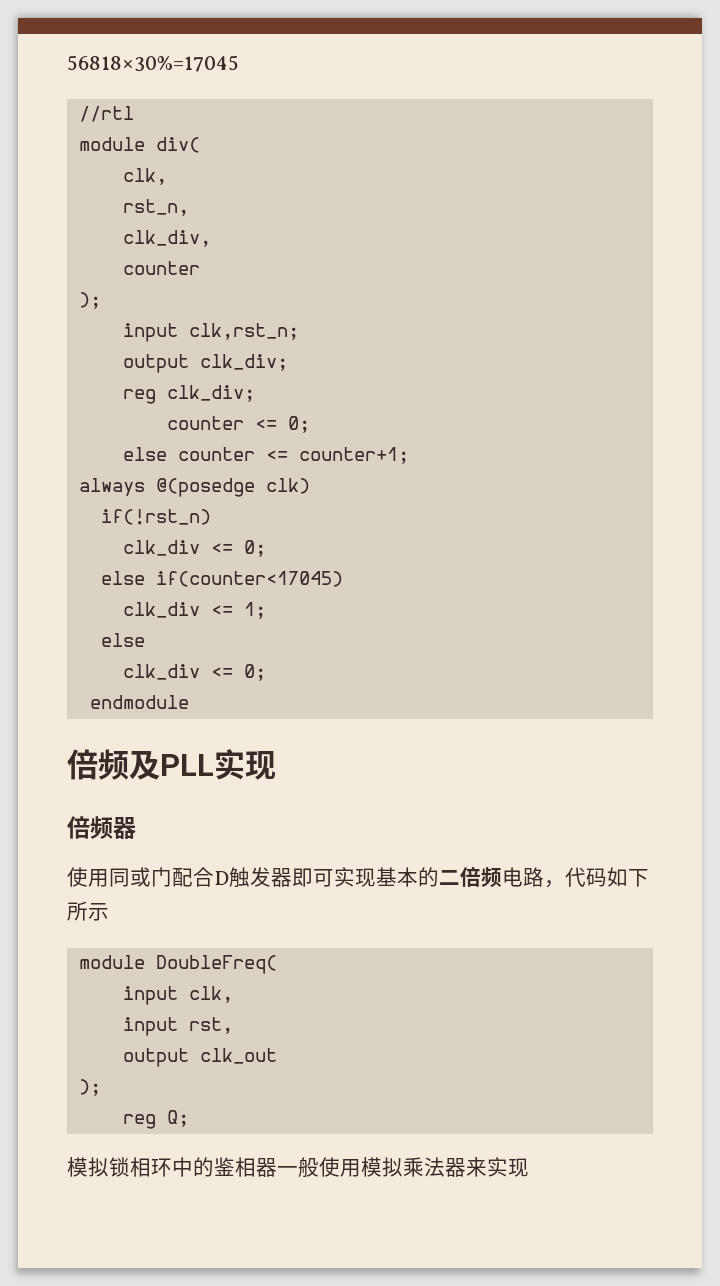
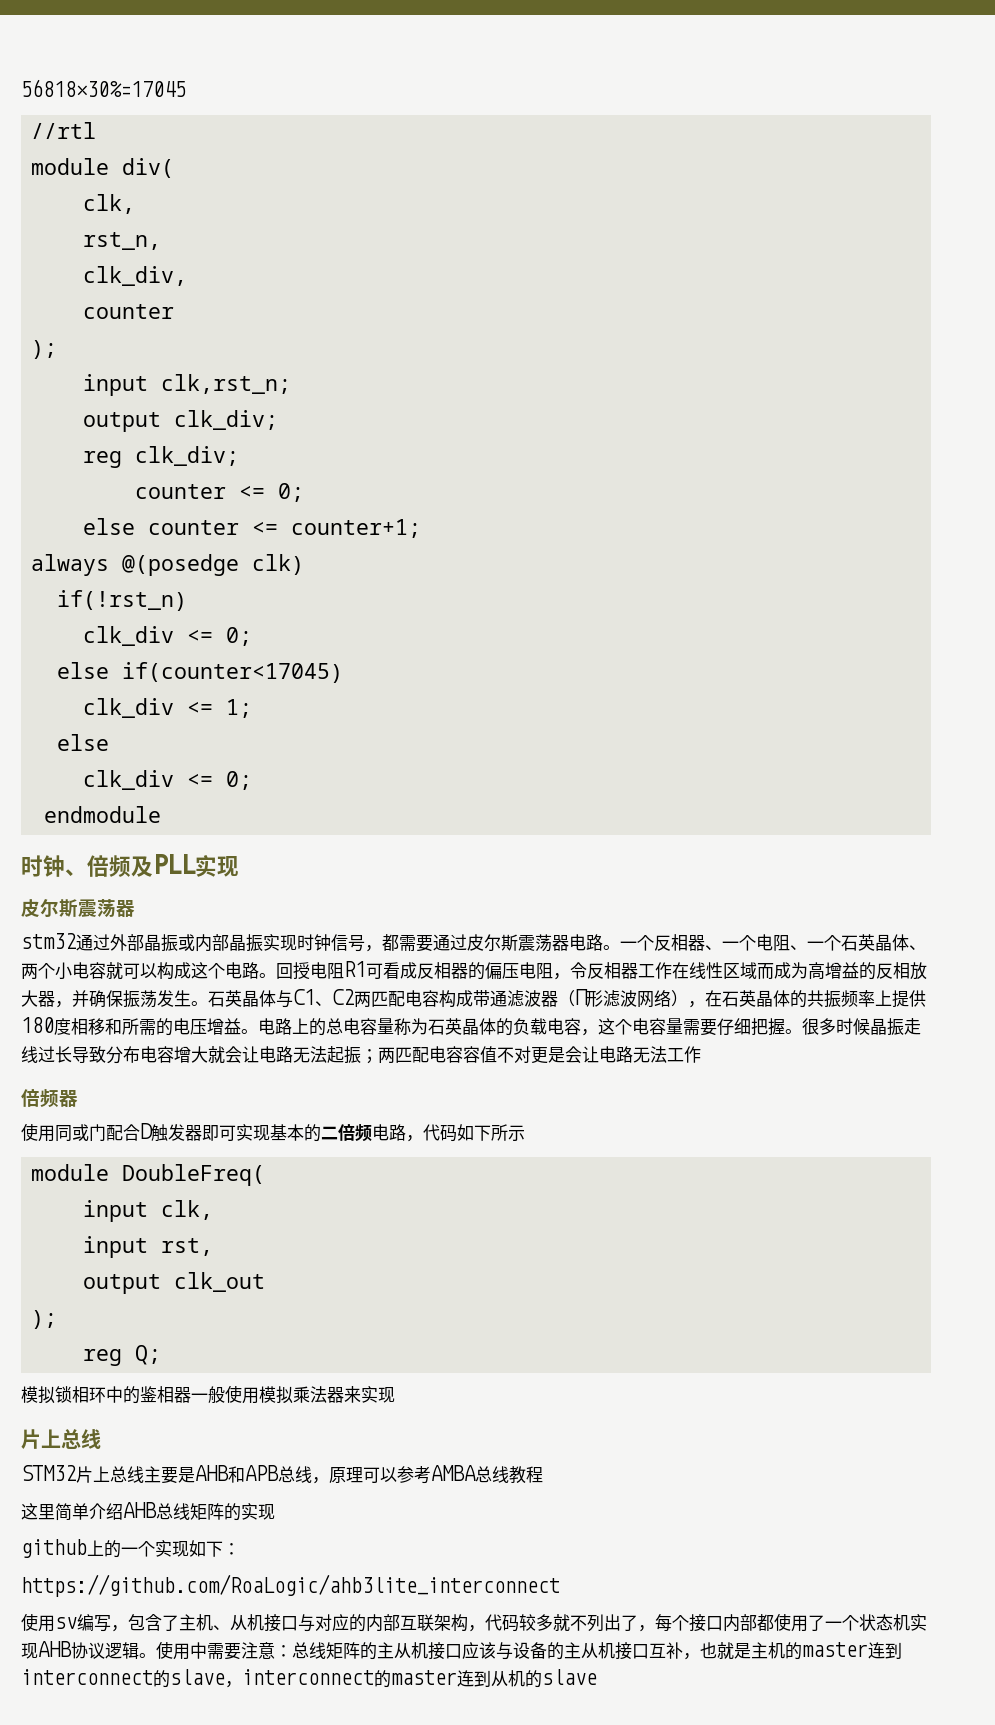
(190, 702) none -> [21,855,87,877] 时钟、
(276, 765) none -> [21,899,135,918] [21,933,926,952] [21,961,927,980] [21,989,926,1008] [21,1017,921,1036] [21,1046,701,1064] // 皮尔斯震荡器 // stm32通过外部晶振或内部晶振实现时钟信号，都需要通过皮尔斯震荡器电路。一个反相器、一个电阻、一个石英晶体、两个小电容就可以构成这个电路。回授电阻R1可看成反相器的偏压电阻，令反相器工作在线性区域而成为高增益的反相放大器，并确保振荡发生。石英晶体与C1、C2两匹配电容构成带通滤波器（Π形滤波网络），在石英晶体的共振频率上提供180度相移和所需的电压增益。电路上的总电容量称为石英晶体的负载电容，这个电容量需要仔细把握。很多时候晶振走线过长导致分布电容增大就会让电路无法起振；两匹配电容容值不对更是会让电路无法工作
(529, 1167) none -> [21,1429,101,1449] [21,1465,543,1484] [21,1502,275,1521] [21,1539,240,1558] [21,1574,560,1597] [21,1613,927,1632] [21,1641,902,1660] [21,1669,597,1688] // 片上总线 // STM32片上总线主要是AHB和APB总线，原理可以参考AMBA总线教程 // 这里简单介绍AHB总线矩阵的实现 // github上的一个实现如下： // https://github.com/RoaLogic/ahb3lite_interconnect // 使用sv编写，包含了主机、从机接口与对应的内部互联架构，代码较多就不列出了，每个接口内部都使用了一个状态机实现AHB协议逻辑。使用中需要注意：总线矩阵的主从机接口应该与设备的主从机接口互补，也就是主机的master连到interconnect的slave，interconnect的master连到从机的slave

